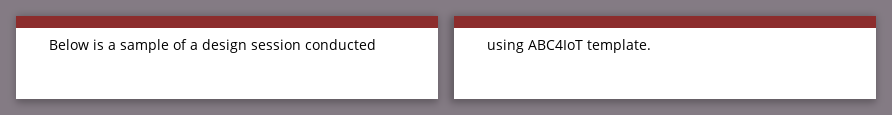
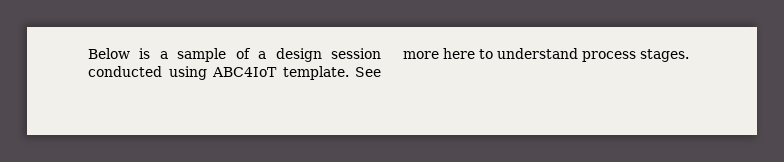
(651, 46) none -> [355,67,381,77] [403,48,689,62] See more here to understand process stages.

